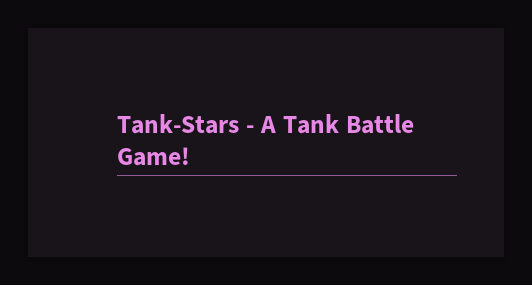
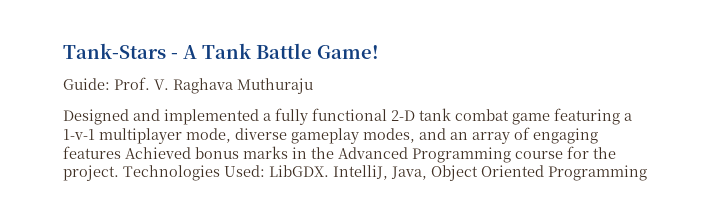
(190, 156) none -> [63,77,313,94] [63,108,632,125] [63,127,598,144] [63,146,616,163] [63,165,647,181] // Guide: Prof. V. Raghava Muthuraju // Designed and implemented a fully functional 2-D tank combat game featuring a 1-v-1 multiplayer mode, diverse gameplay modes, and an array of engaging features Achieved bonus marks in the Advanced Programming course for the project. Technologies Used: LibGDX. IntelliJ, Java, Object Oriented Programming

